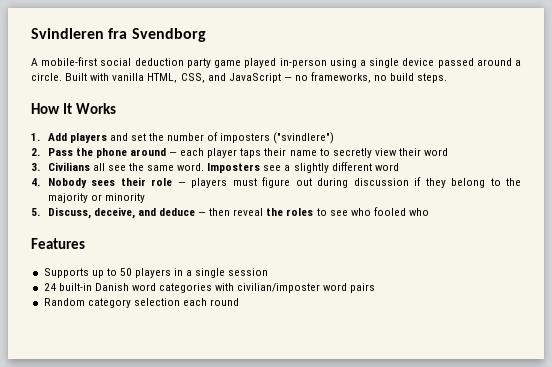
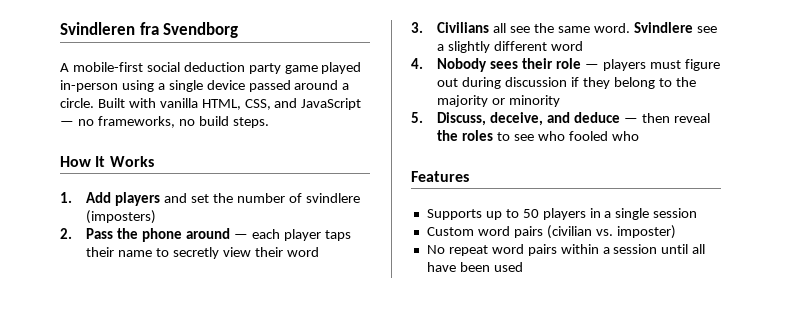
[220,132,335,144] imposters ("svindlere") -> [305,193,360,203] [86,210,157,224] svindlere (imposters)
[207,163,261,173] Imposters -> [633,22,693,33] Svindlere
[43,283,376,293] [43,298,240,308] 24 built-in Danish word categories with civilian/imposter word pairs // Random category selection each round -> [426,225,676,239] [426,244,706,256] [426,262,523,272] Custom word pairs (civilian vs. imposter) // No repeat word pairs within a session until all have been used

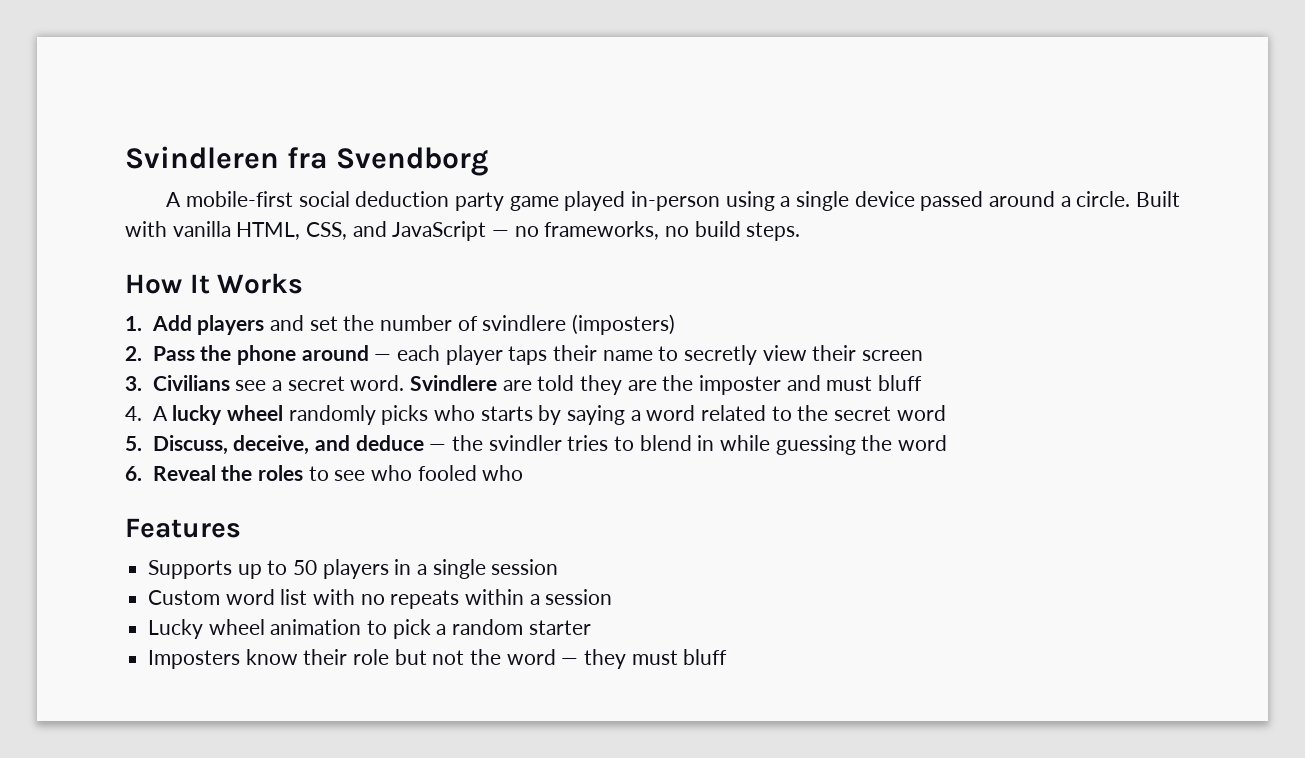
[286,247,319,257] word -> [861,350,923,361] screen
[493,22,717,33] [437,41,584,53] [411,58,720,72] [437,77,696,89] [437,95,561,107] all see the same word. Svindlere see a slightly different word // 4. Nobody sees their role — players must figure out during discussion if they belong to the majority or minority -> [235,375,922,395] [125,405,946,425] see a secret word. Svindlere are told they are the imposter and must bluff // 4. A lucky wheel randomly picks who starts by saying a word related to the secret word
[642,113,710,123] then reveal -> [451,435,947,455] [125,465,216,481] the svindler tries to blend in while guessing the word // 6. Reveal
[513,225,676,239] [426,244,706,256] [426,262,523,272] pairs (civilian vs. imposter) // No repeat word pairs within a session until all have been used -> [280,589,613,609] [148,619,591,639] [148,649,728,669] list with no repeats within a session // Lucky wheel animation to pick a random starter // Imposters know their role but not the word — they must bluff

